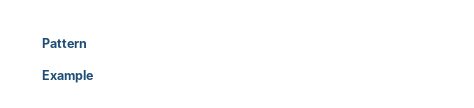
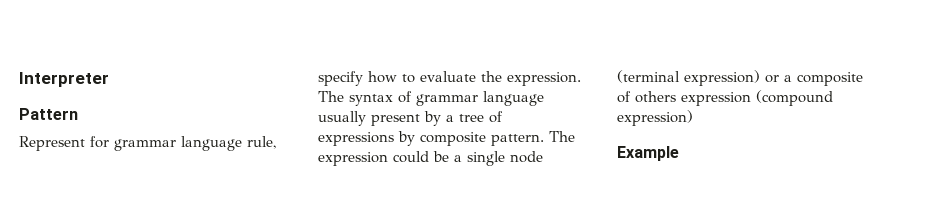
(42, 43) none -> [19,72,109,87] Interpreter //
(87, 43) none -> [19,136,276,151] [318,71,581,86] [318,91,544,106] [318,111,503,126] [318,131,575,146] [318,151,543,166] [617,70,863,86] [617,90,833,106] [617,110,693,126] // Represent for grammar language rule, specify how to evaluate the expression. The syntax of grammar language usually present by a tree of expressions by composite pattern. The expression could be a single node (terminal expression) or a composite of others expression (compound expression)

